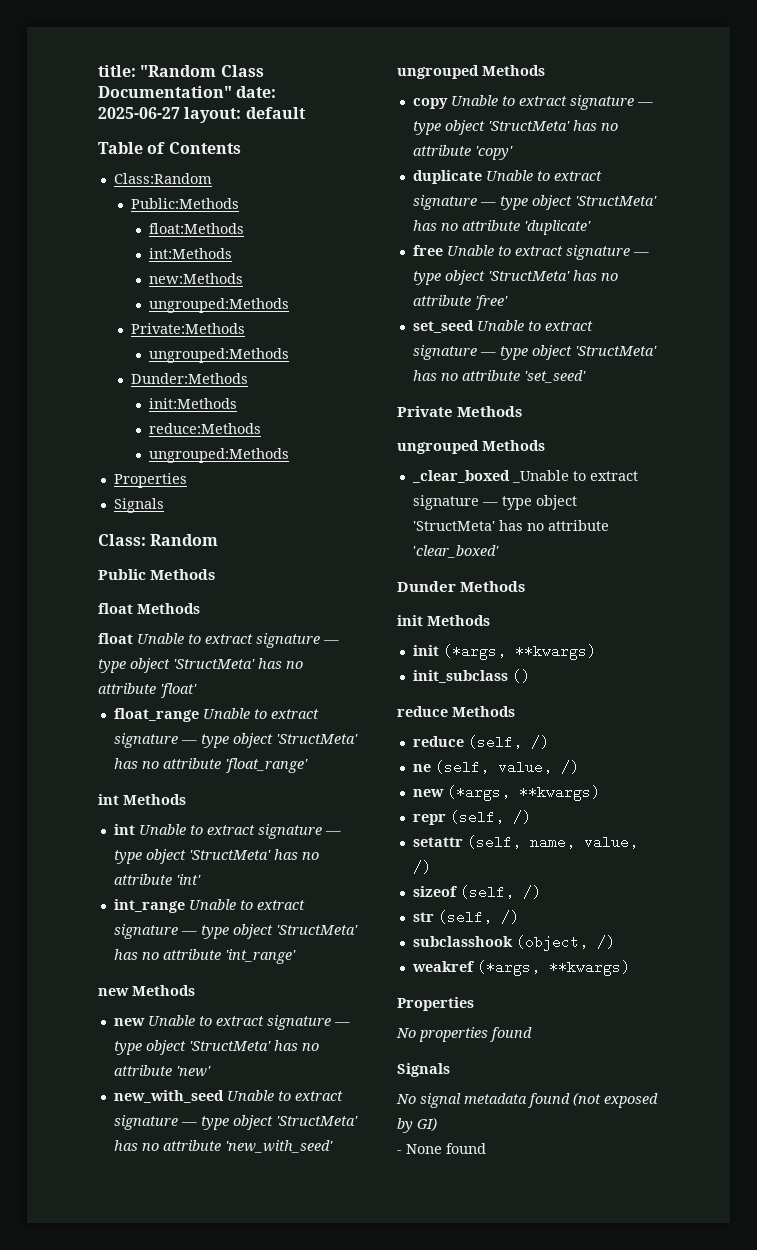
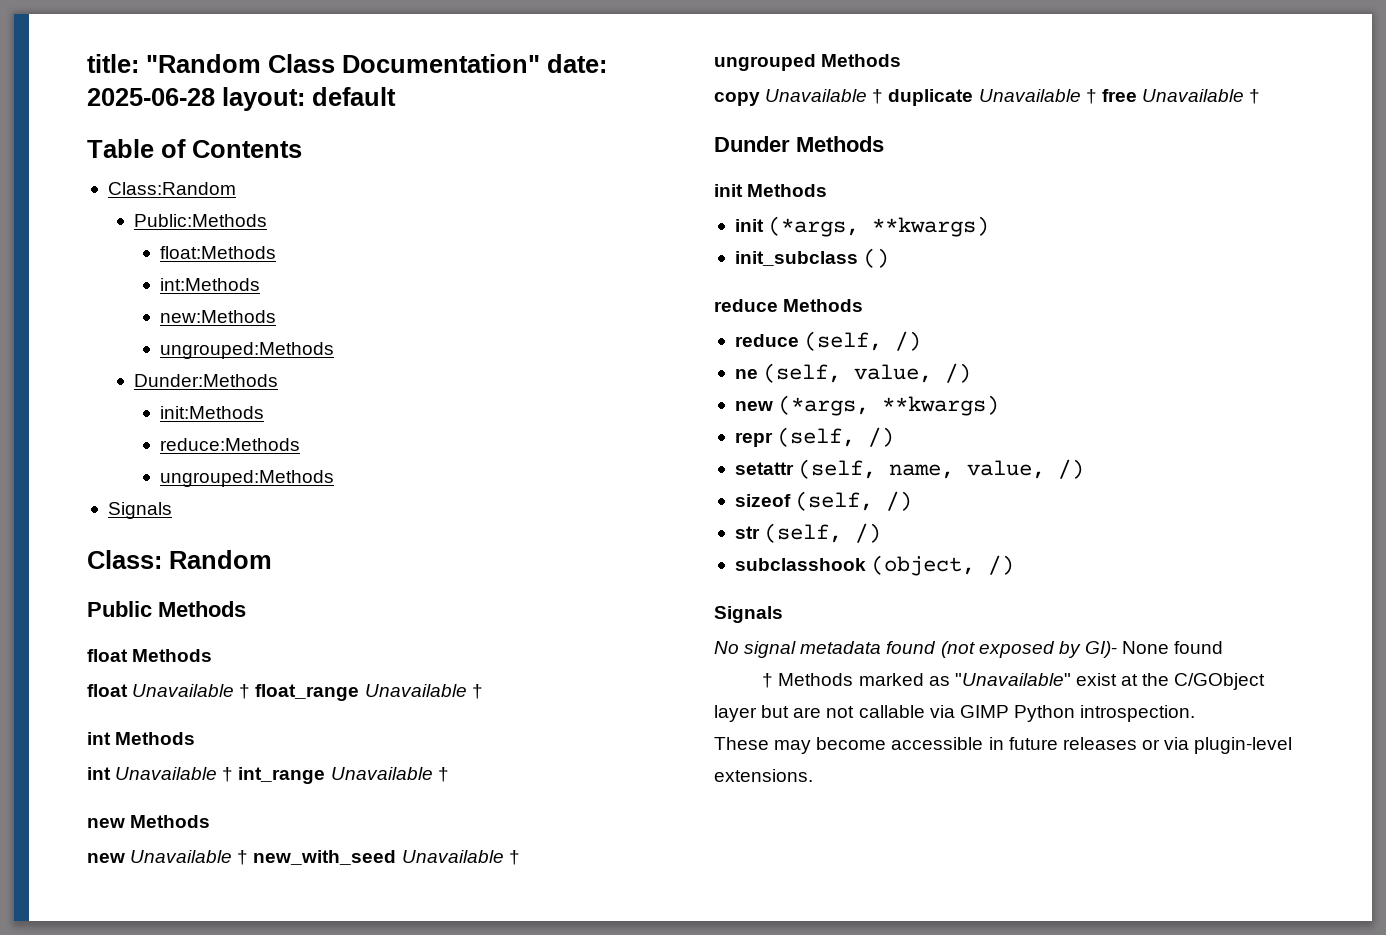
[98,107,180,119] 2025-06-27 -> [87,88,215,106] 2025-06-28
[131,323,246,334] [148,348,289,363] // Private:Methods // ungrouped:Methods -> (335, 350) none
[113,473,187,488] // Properties -> (335, 478) none
[137,633,339,648] [98,658,303,673] [98,683,197,698] [113,708,319,722] [113,733,358,748] [113,758,308,773] [98,794,186,805] [113,824,341,839] [113,849,319,864] [113,874,201,885] [113,899,305,913] [113,924,358,939] [113,949,296,964] [98,985,195,996] [113,1015,350,1030] [113,1040,319,1055] [113,1065,211,1077] [113,1090,343,1103] [113,1115,358,1130] [113,1140,333,1153] [397,65,545,79] [412,95,653,110] [412,120,618,135] [412,145,513,160] [412,170,602,184] [412,195,657,210] [412,220,591,235] [412,245,649,260] [412,270,618,285] [412,295,508,310] [412,320,593,333] [412,345,657,360] [412,370,586,383] [397,406,523,417] [397,440,545,454] [411,470,638,483] [412,495,577,510] [412,520,609,531] [412,545,499,558] Unable to extract signature — type object 'StructMeta' has no attribute 'float' // float_range Unable to extract signature — type object 'StructMeta' has no attribute 'float_range' // int Methods // int Unable to extract signature — type object 'StructMeta' has no attribute 'int' // int_range Unable to extract signature — type object 'StructMeta' has no attribute 'int_range' // new Methods // new Unable to extract signature — type object 'StructMeta' has no attribute 'new' // new_with_seed Unable to extract signature — type object 'StructMeta' has no attribute 'new_with_seed' // ungrouped Methods // copy Unable to extract signature — type object 'StructMeta' has no attribute 'copy' // duplicate Unable to extract signature — type object 'StructMeta' has no attribute 'duplicate' // free Unable to extract signature — type object 'StructMeta' has no attribute 'free' // set_seed Unable to extract signature — type object 'StructMeta' has no attribute 'set_seed' // Private Methods // ungrouped Methods // _clear_boxed _Unable to extract signature — type object 'StructMeta' has no attribute 'clear_boxed' -> [132,684,483,701] [87,732,196,745] [87,767,449,784] [87,815,211,828] [87,850,520,865] [714,54,902,71] [714,89,1261,106] Unavailable † float_range Unavailable † // int Methods // int Unavailable † int_range Unavailable † // new Methods // new Unavailable † new_with_seed Unavailable † // ungrouped Methods // copy Unavailable † duplicate Unavailable † free Unavailable †
[411,960,630,976] [397,997,474,1011] [396,1027,532,1042] // weakref (*args, **kwargs) // Properties // No properties found -> (1015, 565) none
[417,1118,437,1131] [397,1150,402,1154] GI) // - -> [1084,641,1117,658] GI)-
(486, 1148) none -> [762,673,1266,690] [714,705,1196,722] [714,737,1293,754] [714,769,813,782] // † Methods marked as "Unavailable" exist at the C/GObject layer but are not callable via GIMP Python introspection. // These may become accessible in future releases or via plugin-level extensions.

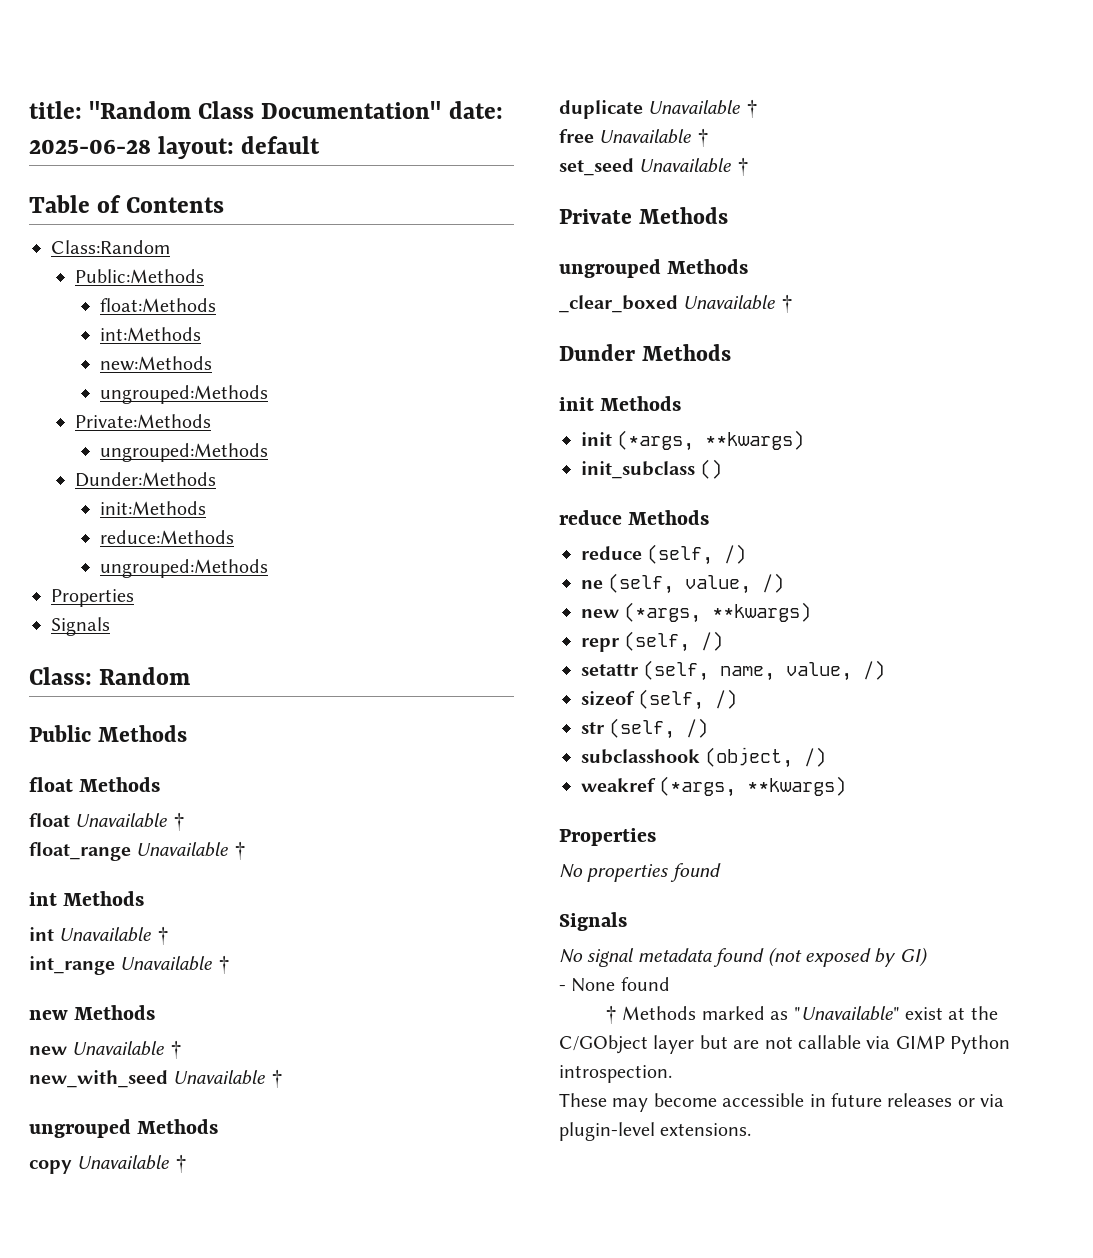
(335, 350) none -> [75,414,212,428] [99,443,268,462] // Private:Methods // ungrouped:Methods
(335, 478) none -> [51,589,134,607] // Properties
(251, 691) none -> (185, 821) //
(234, 774) none -> (169, 935) //
(249, 857) none -> (182, 1049) //
(884, 96) none -> (187, 1163) //
(1097, 96) none -> (758, 108) //
(1261, 96) none -> [559,157,749,176] [559,207,728,224] [559,259,749,278] [559,294,793,313] // set_seed Unavailable † // Private Methods // ungrouped Methods // _clear_boxed Unavailable †
(1015, 565) none -> [581,776,847,797] [559,828,656,846] [559,863,721,882] // weakref (*args, **kwargs) // Properties // No properties found
[1084,641,1117,658] GI)- -> [899,947,928,967] [559,985,566,991] GI) // -

